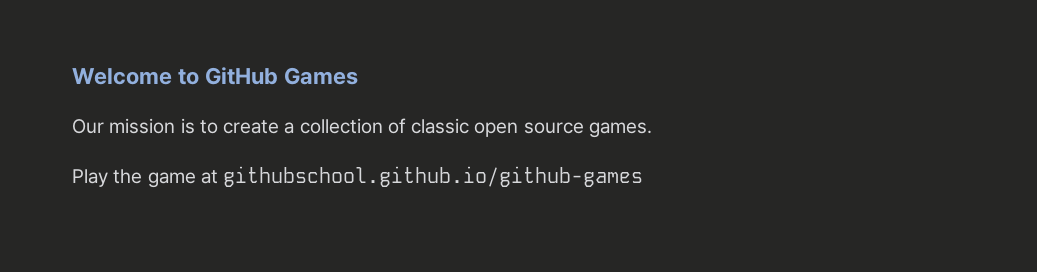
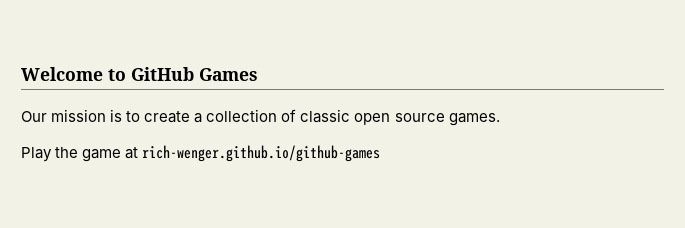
[223,166,644,187] githubschool.github.io/github-games -> [142,145,381,162] rich-wenger.github.io/github-games

